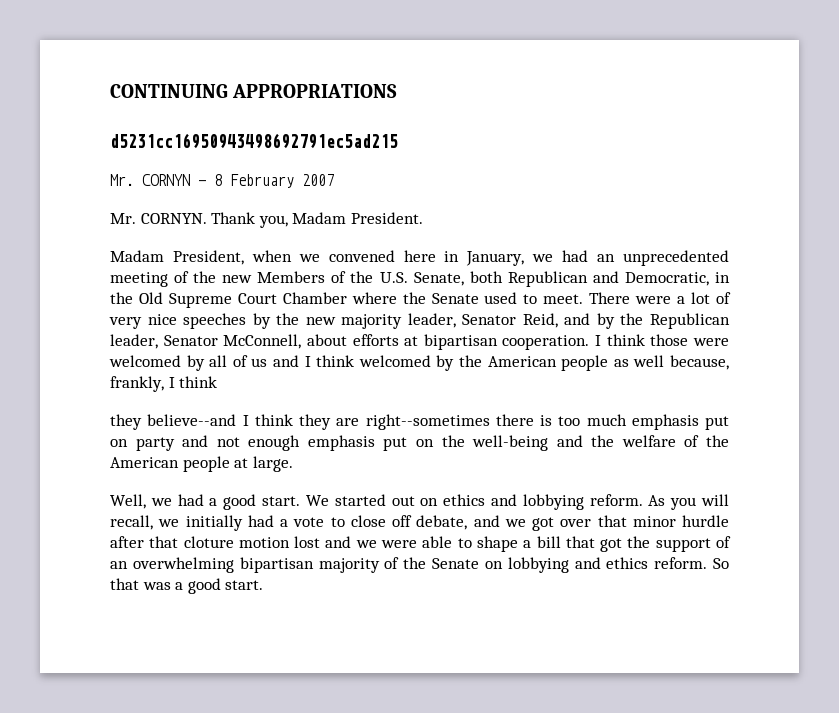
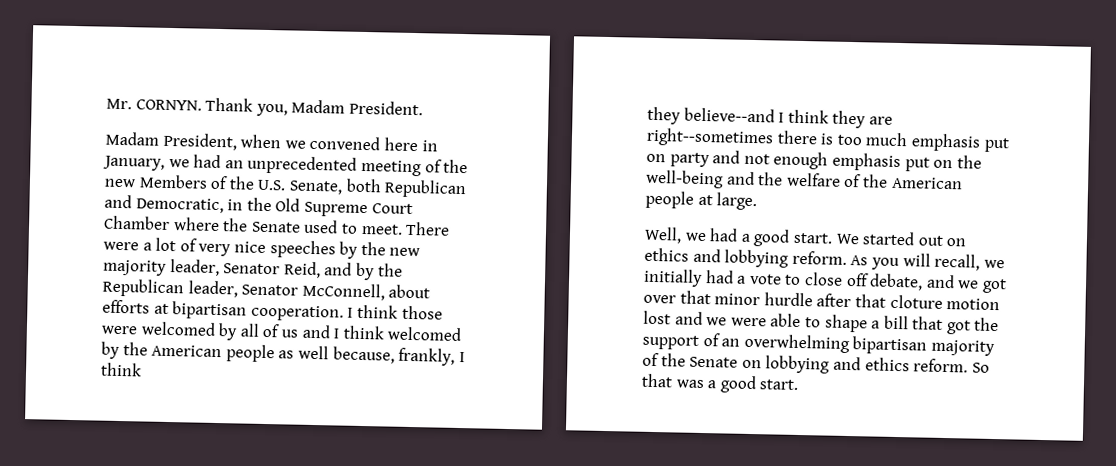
[110,84,398,98] [110,133,398,149] [110,174,334,188] CONTINUING APPROPRIATIONS // d5231cc16950943498692791ec5ad215 // Mr. CORNYN — 8 February 2007 // -> (106, 104) none

